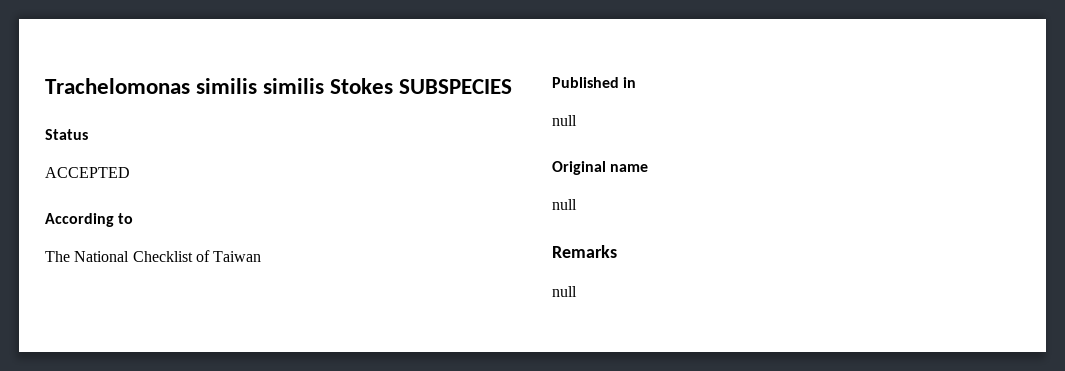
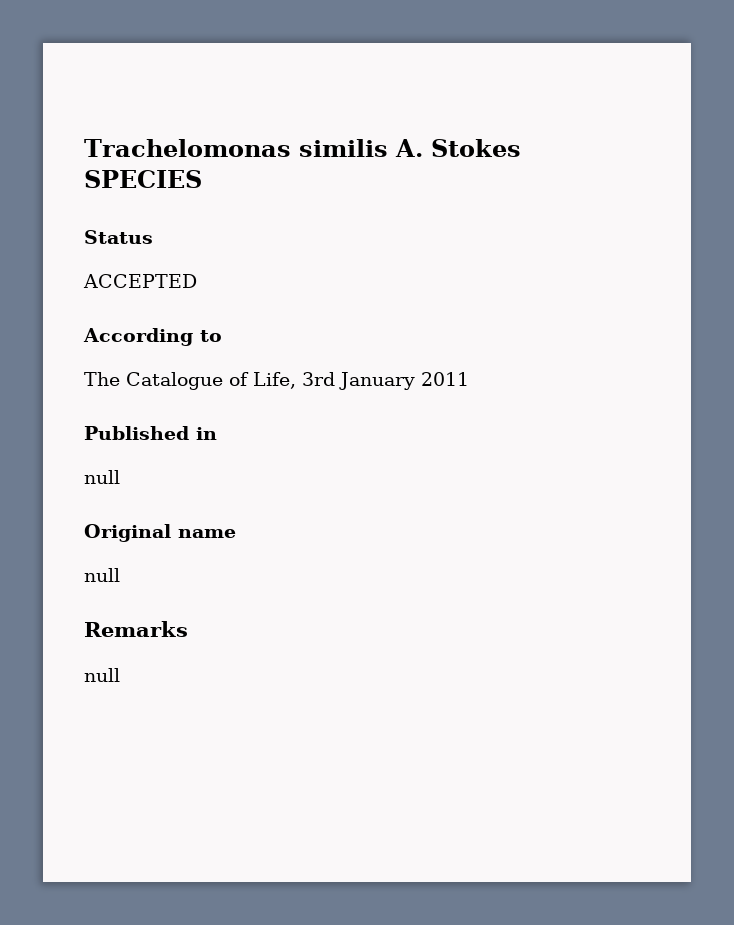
[263,78,513,94] similis Stokes SUBSPECIES -> [394,139,521,157] [84,170,202,188] A. Stokes SPECIES
[74,250,262,262] National Checklist of Taiwan -> [126,372,469,390] Catalogue of Life, 3rd January 2011

